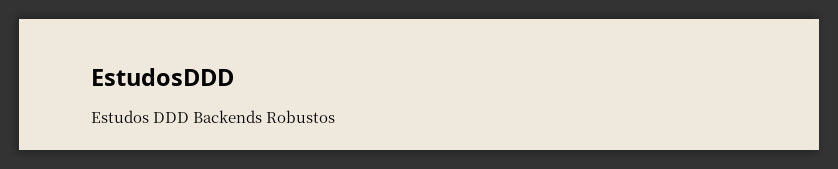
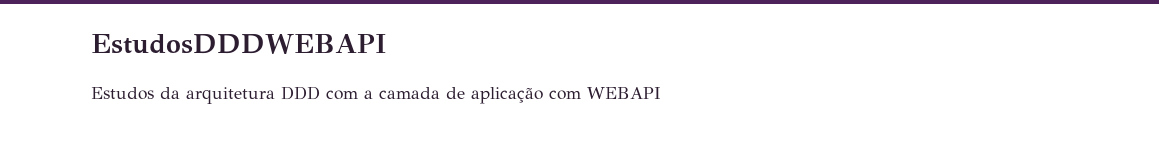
[91,68,234,86] EstudosDDD -> [91,34,387,54] EstudosDDDWEBAPI
[153,110,336,123] DDD Backends Robustos -> [160,86,661,104] da arquitetura DDD com a camada de aplicação com WEBAPI

